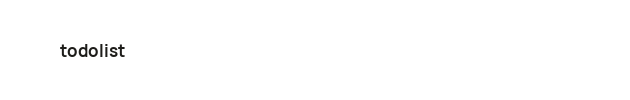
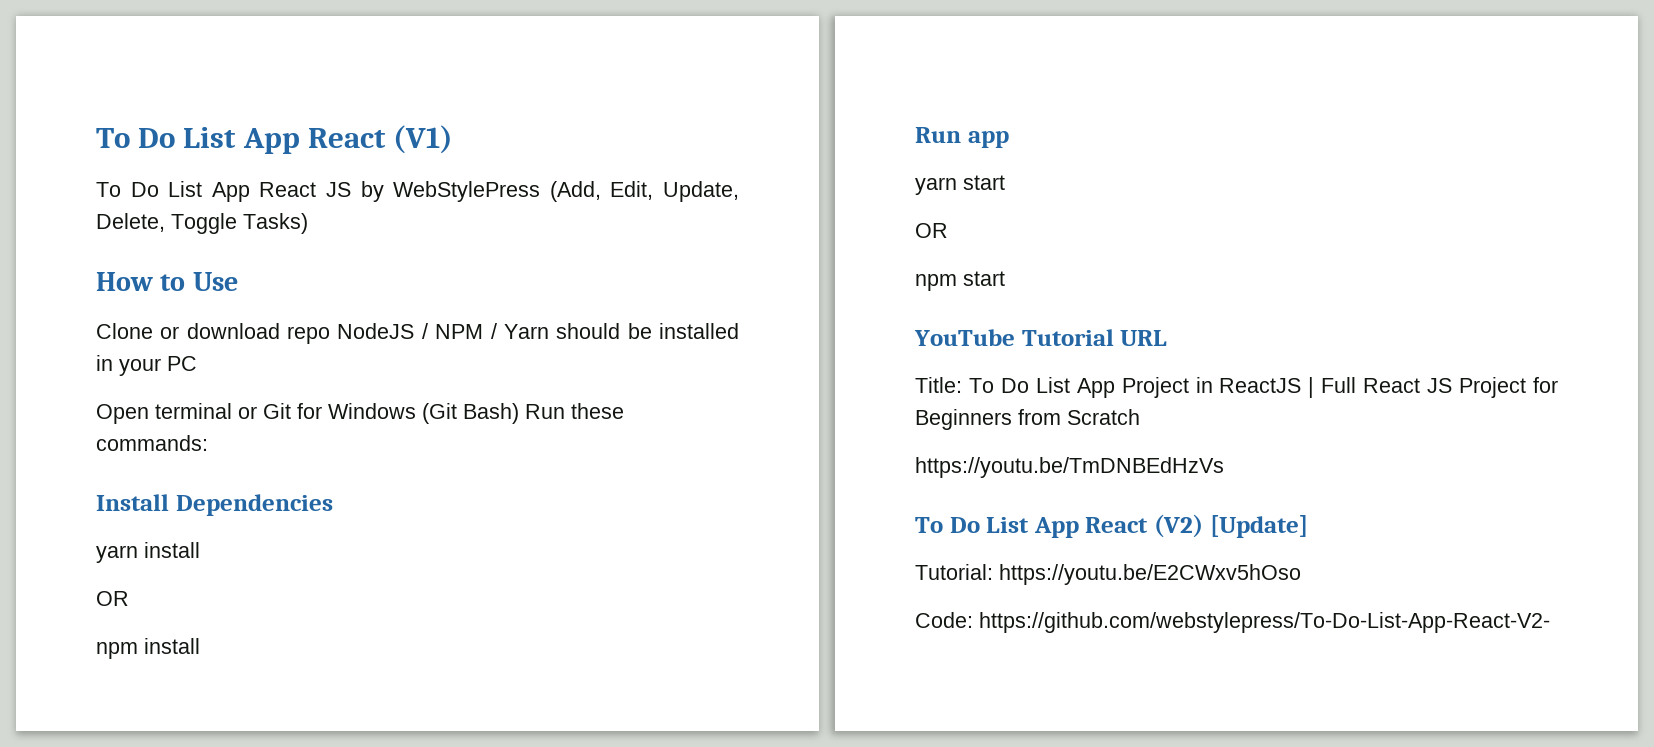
[60,44,125,57] todolist -> [96,125,454,154] [96,181,740,202] [96,213,308,234] [96,272,238,291] [96,323,740,344] [96,355,197,376] [96,403,624,424] [96,435,208,451] [96,494,333,516] [96,542,200,563] [96,591,129,606] [96,638,200,659] [915,127,1009,148] [915,175,1005,195] [915,223,948,238] [915,271,1005,291] [914,329,1168,346] [915,377,1558,398] [915,409,1140,430] [915,457,1224,478] [915,514,1308,538] [915,564,1301,585] [915,612,1550,633] To Do List App React (V1) // To Do List App React JS by WebStylePress (Add, Edit, Update, Delete, Toggle Tasks) // How to Use // Clone or download repo NodeJS / NPM / Yarn should be installed in your PC // Open terminal or Git for Windows (Git Bash) Run these commands: // Install Dependencies // yarn install // OR // npm install // Run app // yarn start // OR // npm start // YouTube Tutorial URL // Title: To Do List App Project in ReactJS | Full React JS Project for Beginners from Scratch // https://youtu.be/TmDNBEdHzVs // To Do List App React (V2) [Update] // Tutorial: https://youtu.be/E2CWxv5hOso // Code: https://github.com/webstylepress/To-Do-List-App-React-V2-

